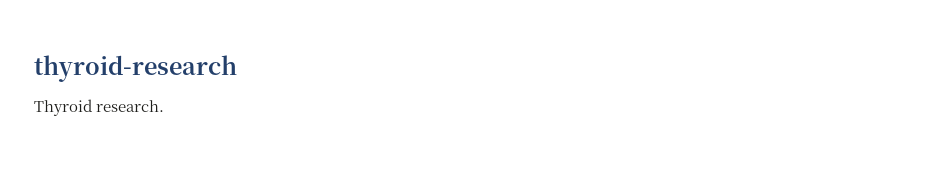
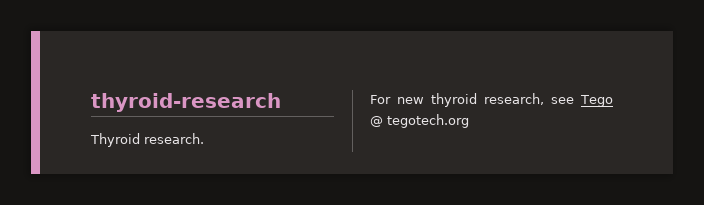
(165, 106) none -> [370,93,614,107] [370,114,469,128] // For new thyroid research, see Tego @ tegotech.org

